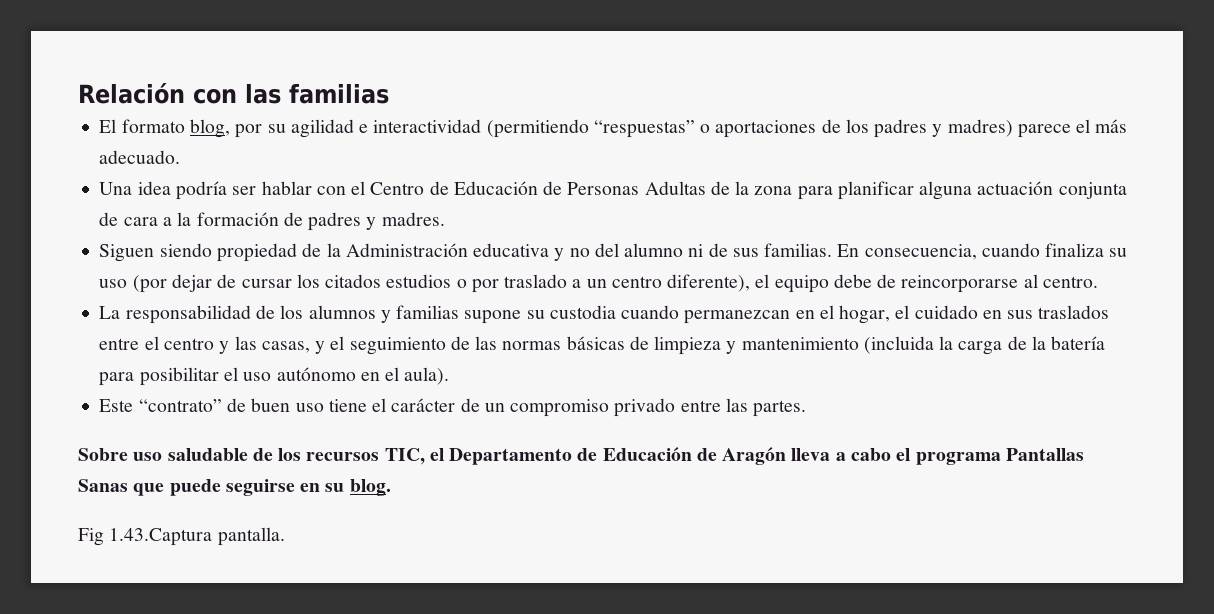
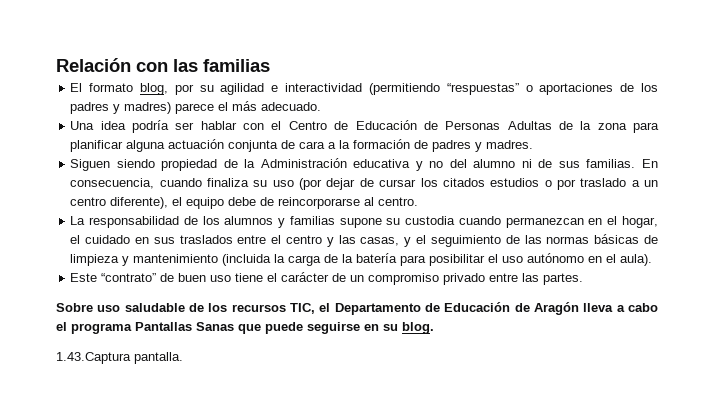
[78,528,104,546] Fig -> (434, 328) none

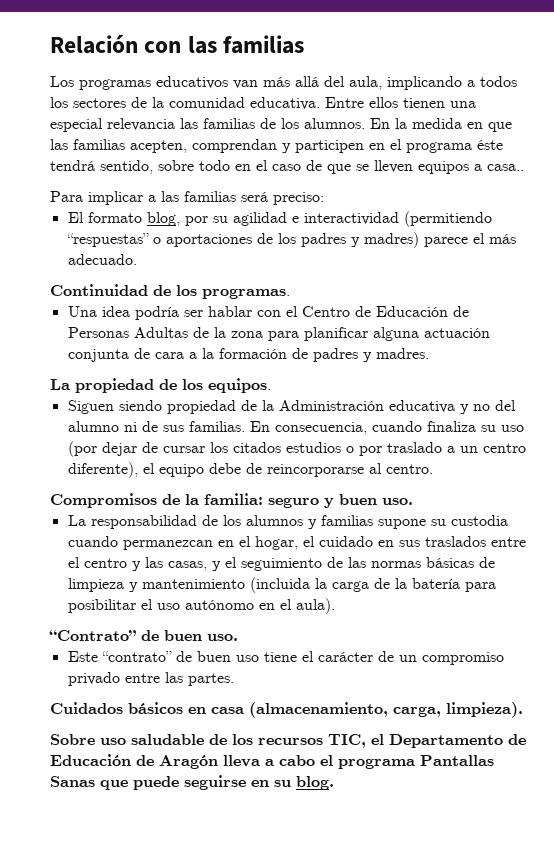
(270, 65) none -> [50,76,517,90] [50,97,476,110] [50,118,512,132] [50,139,503,153] [50,160,524,174] [50,191,324,205] // Los programas educativos van más allá del aula, implicando a todos los sectores de la comunidad educativa. Entre ellos tienen una especial relevancia las familias de los alumnos. En la medida en que las familias acepten, comprendan y participen en el programa éste tendrá sentido, sobre todo en el caso de que se lleven equipos a casa.. // Para implicar a las familias será preciso:
(322, 106) none -> [50,284,290,299] // Continuidad de los programas.
(534, 144) none -> [50,378,271,393] // La propiedad de los equipos.
(419, 201) none -> [50,493,413,508] // Compromisos de la familia: seguro y buen uso.
(653, 260) none -> [49,630,238,641] // “Contrato” de buen uso.
(584, 279) none -> [50,702,523,718] // Cuidados básicos en casa (almacenamiento, carga, limpieza).
[56,352,183,364] // 1.43.Captura pantalla. -> (334, 783) none

